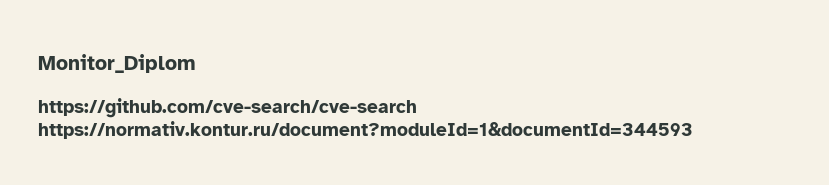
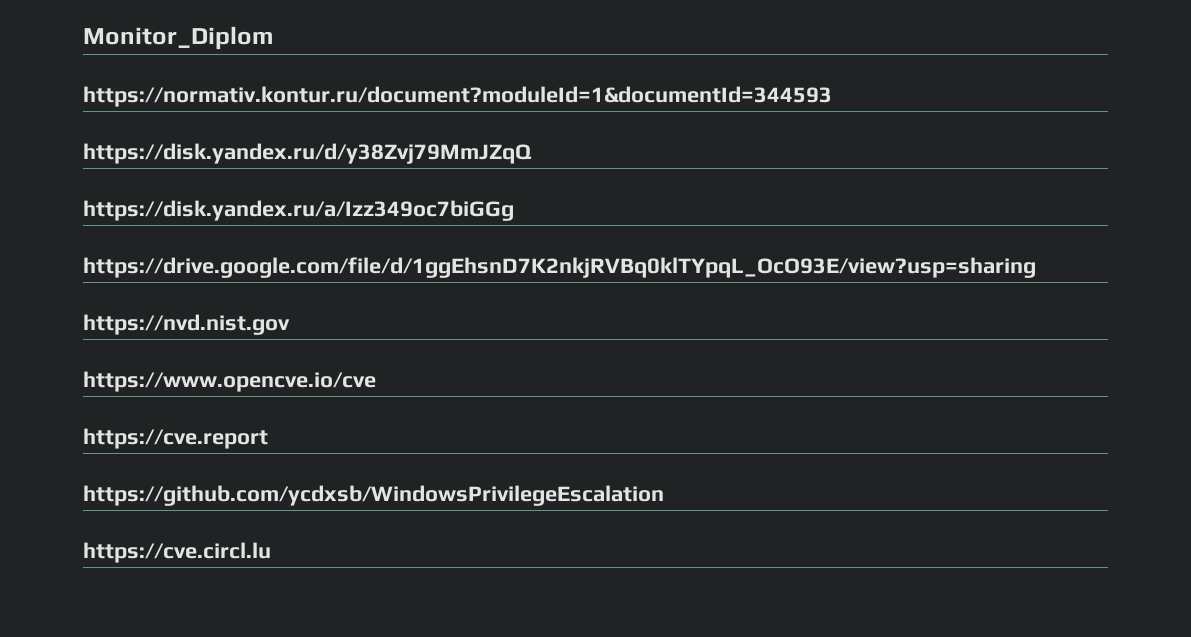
[38,98,417,118] https://github.com/cve-search/cve-search -> (273, 38) none
(693, 130) none -> [83,143,532,164] [83,200,514,221] [83,257,1036,278] [83,314,290,335] [83,371,376,392] [83,428,268,449] [83,485,664,506] [83,542,271,563] // https://disk.yandex.ru/d/y38Zvj79MmJZqQ // https://disk.yandex.ru/a/Izz349oc7biGGg // https://drive.google.com/file/d/1ggEhsnD7K2nkjRVBq0klTYpqL_OcO93E/view?usp=sharing // https://nvd.nist.gov // https://www.opencve.io/cve // https://cve.report // https://github.com/ycdxsb/WindowsPrivilegeEscalation // https://cve.circl.lu

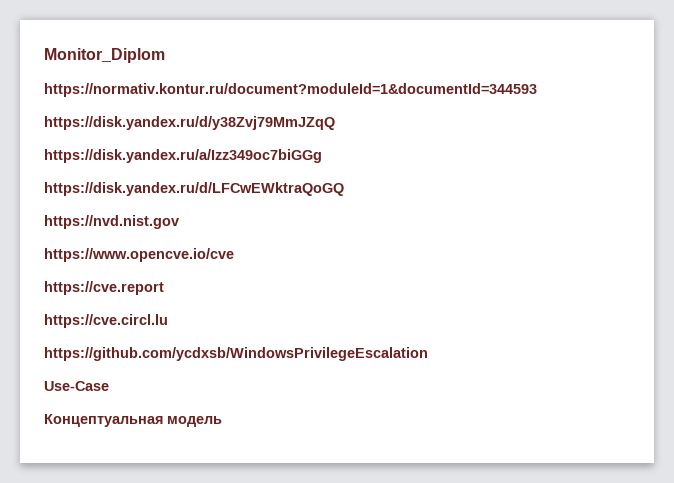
[83,257,1036,278] https://drive.google.com/file/d/1ggEhsnD7K2nkjRVBq0klTYpqL_OcO93E/view?usp=sharing -> [44,182,344,196] https://disk.yandex.ru/d/LFCwEWktraQoGQ
(268, 438) none -> [44,314,168,328] // https://cve.circl.lu
[83,542,271,563] https://cve.circl.lu -> [44,381,109,391] [44,414,222,427] Use-Case // Концептуальная модель

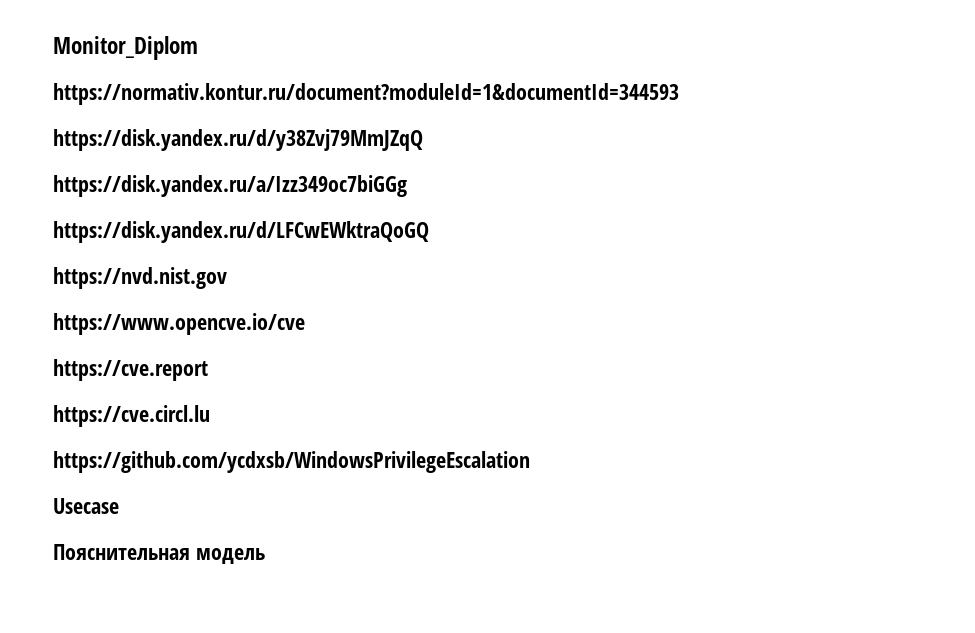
[44,381,109,391] [44,414,163,427] Use-Case // Концептуальная -> [53,498,119,514] [53,544,190,560] Usecase // Пояснительная

